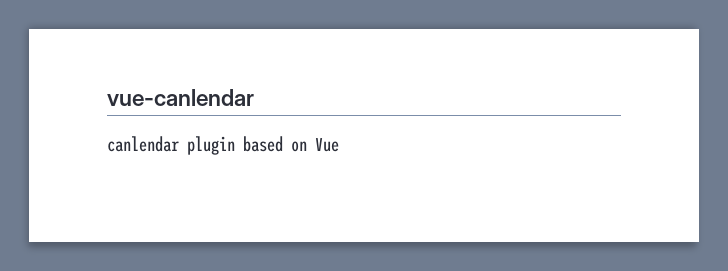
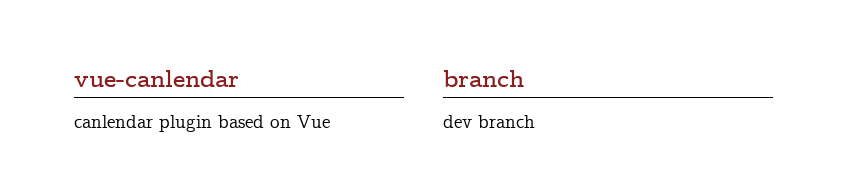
(339, 145) none -> [443,70,524,87] [443,115,535,128] // branch // dev branch

